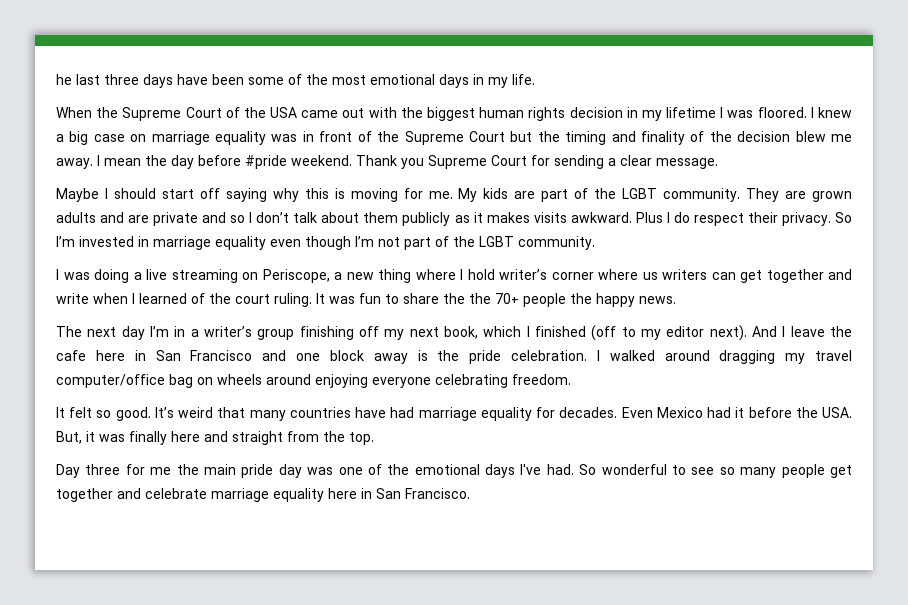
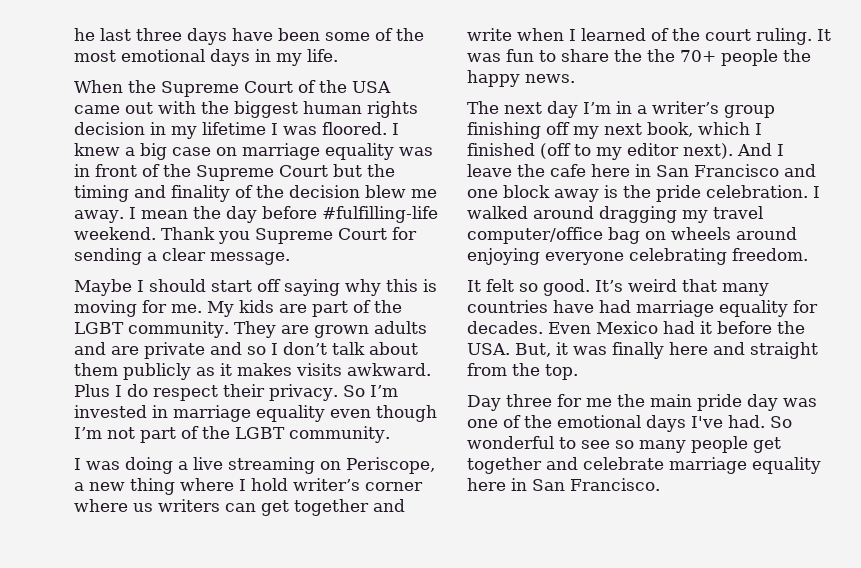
[245,155,287,169] #pride -> [321,206,438,223] #fulfilling-life

